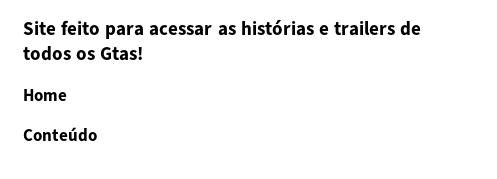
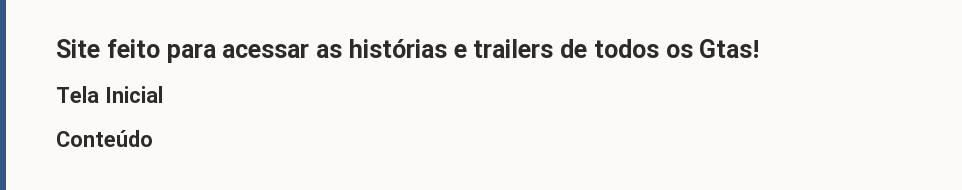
[23,89,67,101] Home -> [56,86,163,103] Tela Inicial

